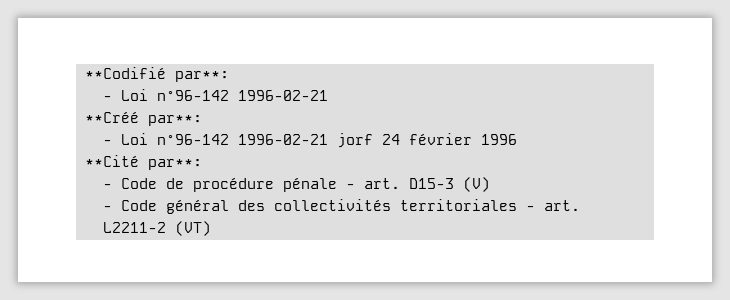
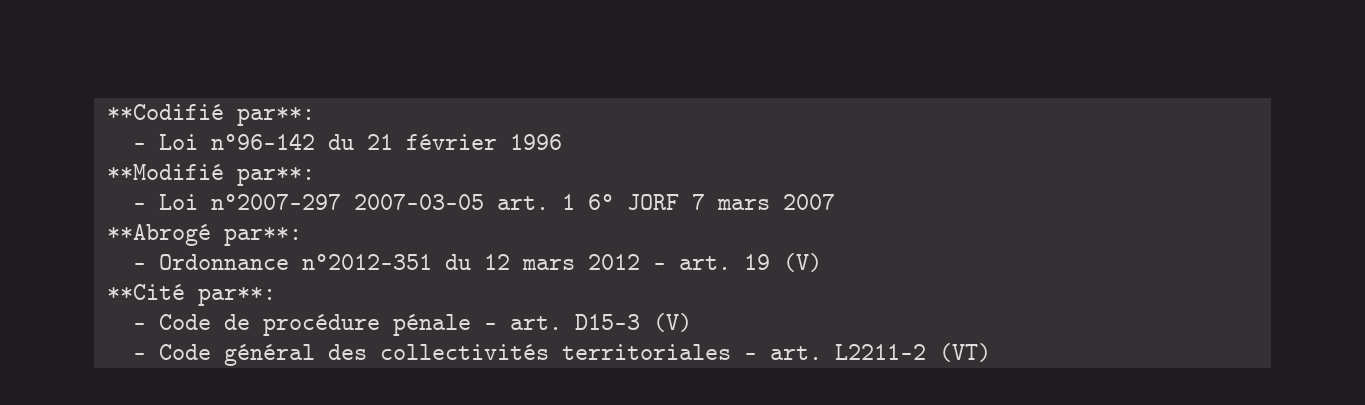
[237,90,328,101] [84,111,202,126] [102,133,517,148] 1996-02-21 // **Créé par**: // - Loi n°96-142 1996-02-21 jorf 24 février 1996 -> [327,134,562,150] [106,164,315,186] [132,194,835,210] [106,224,302,246] [132,253,822,272] du 21 février 1996 // **Modifié par**: // - Loi n°2007-297 2007-03-05 art. 1 6° JORF 7 mars 2007 // **Abrogé par**: // - Ordonnance n°2012-351 du 12 mars 2012 - art. 19 (V)

